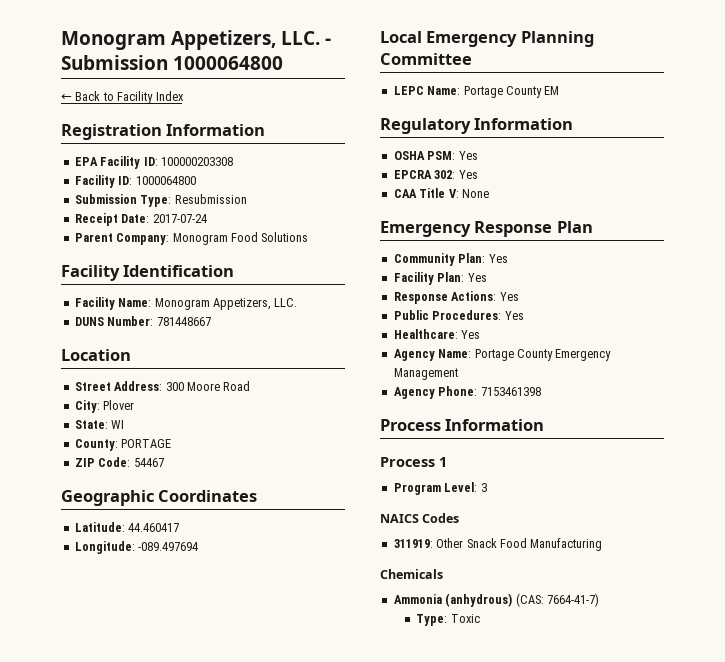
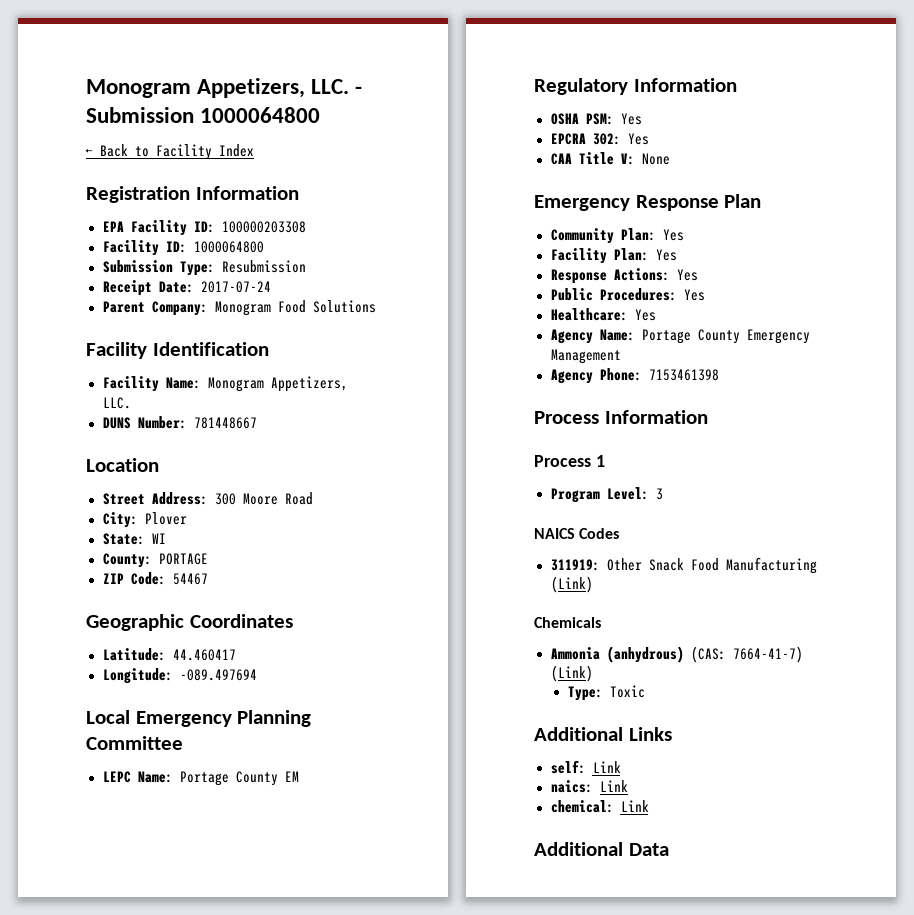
(603, 544) none -> [550,576,593,593] (Link)
(599, 600) none -> [550,665,593,682] (Link)
(480, 618) none -> [534,727,672,741] [550,760,621,774] [550,780,628,793] [550,800,649,813] [534,842,669,856] // Additional Links // self: Link // naics: Link // chemical: Link // Additional Data

